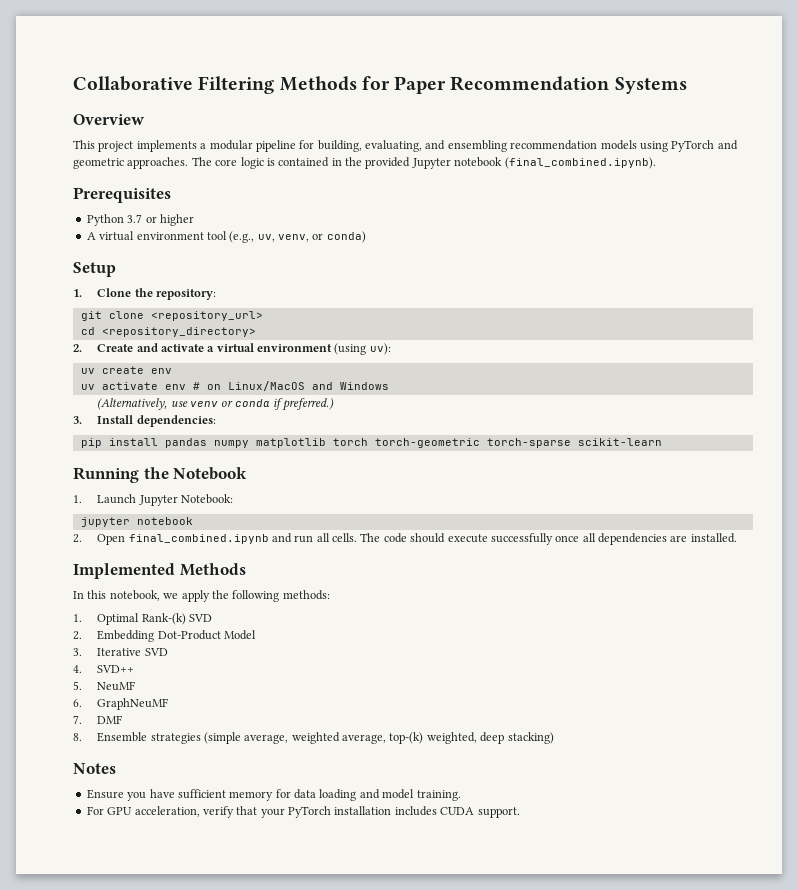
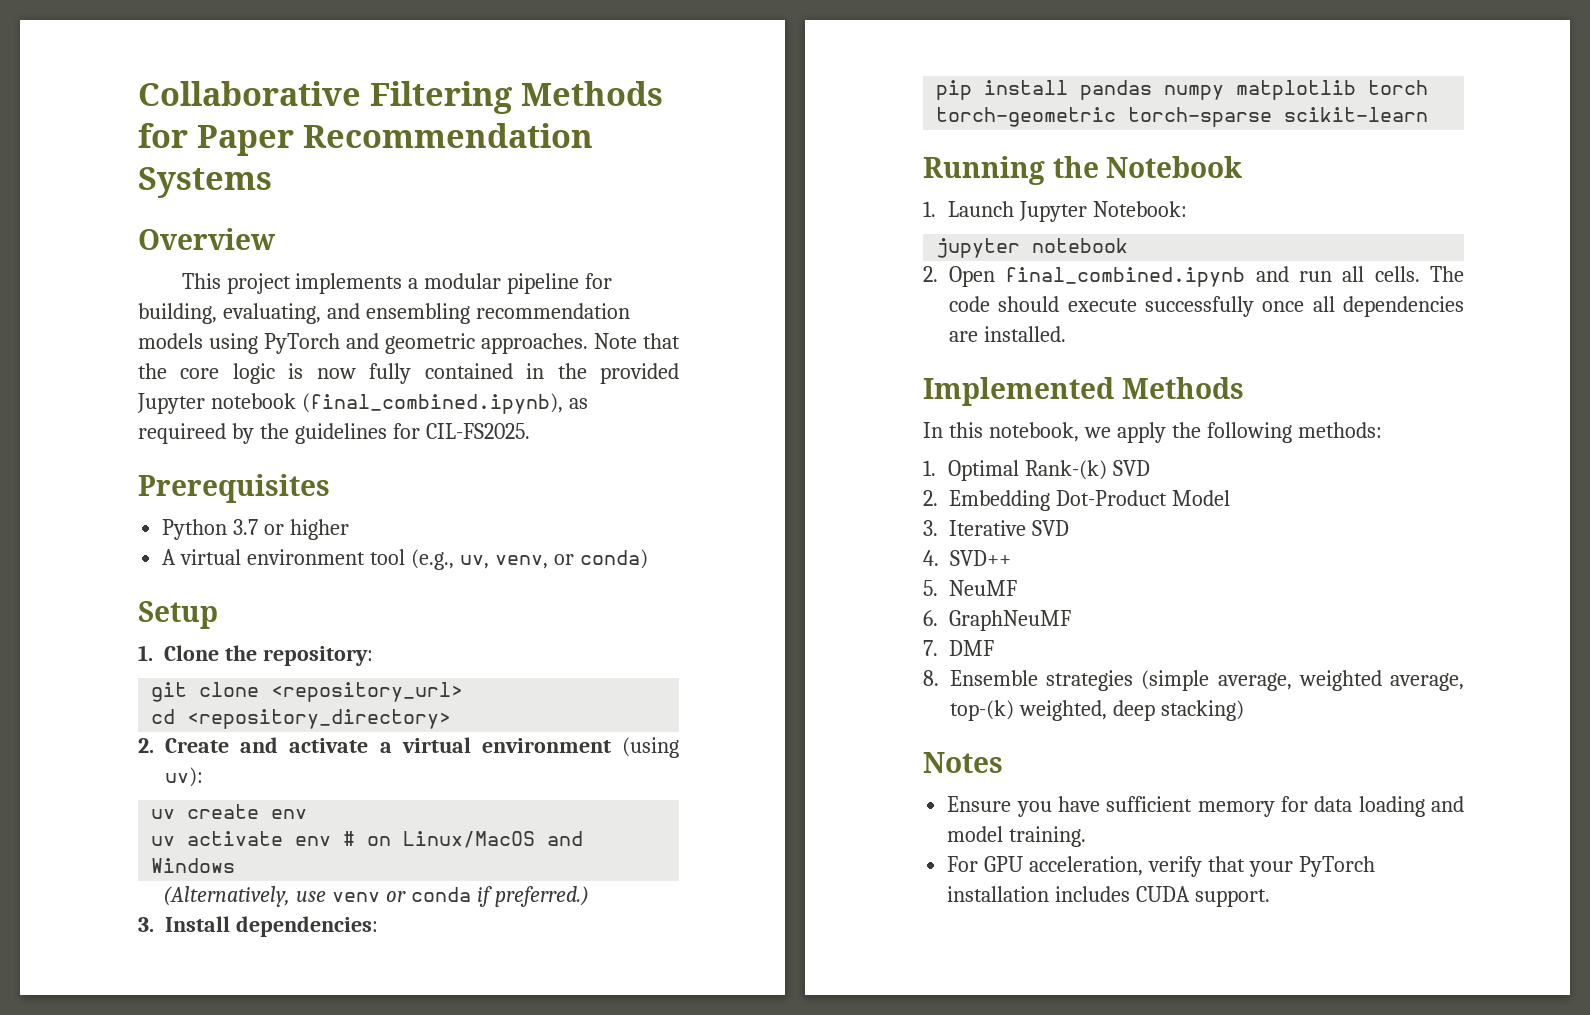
[191,157,212,166] The -> [594,333,680,349] [138,363,167,379] Note that the
(275, 162) none -> [316,363,412,384] now fully
[504,157,656,169] (final_combined.ipynb). -> [301,393,588,414] [138,423,530,444] (final_combined.ipynb), as requireed by the guidelines for CIL-FS2025.

